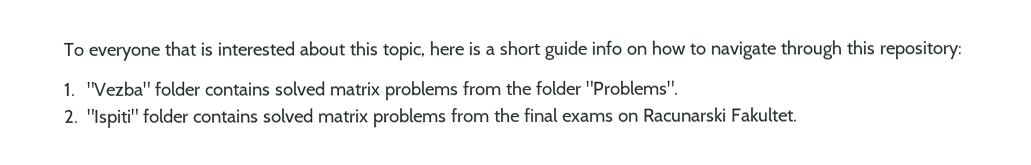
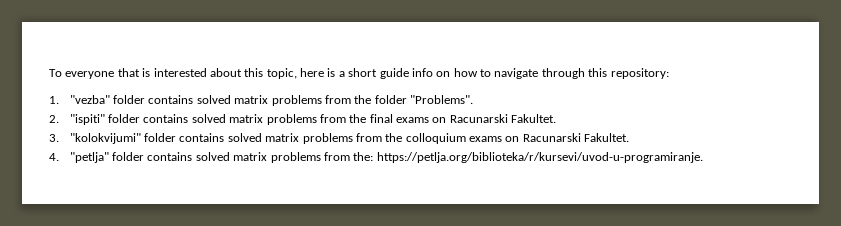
[85,81,151,96] "Vezba" -> [69,95,110,104] "vezba"
[87,108,140,128] "Ispiti" -> [69,114,105,125] "ispiti"
(799, 114) none -> [49,133,630,144] [49,152,703,163] // 3. "kolokvijumi" folder contains solved matrix problems from the colloquium exams on Racunarski Fakultet. // 4. "petlja" folder contains solved matrix problems from the: https://petlja.org/biblioteka/r/kursevi/uvod-u-programiranje.

